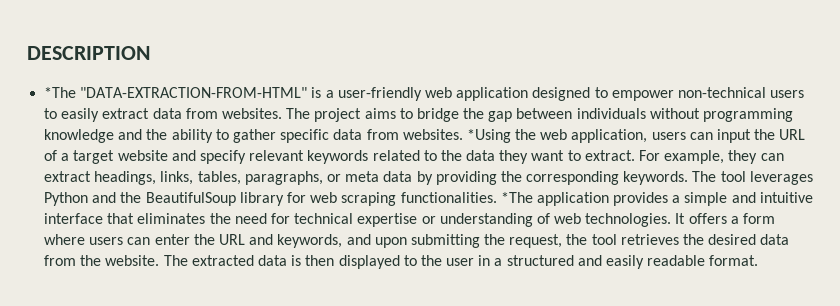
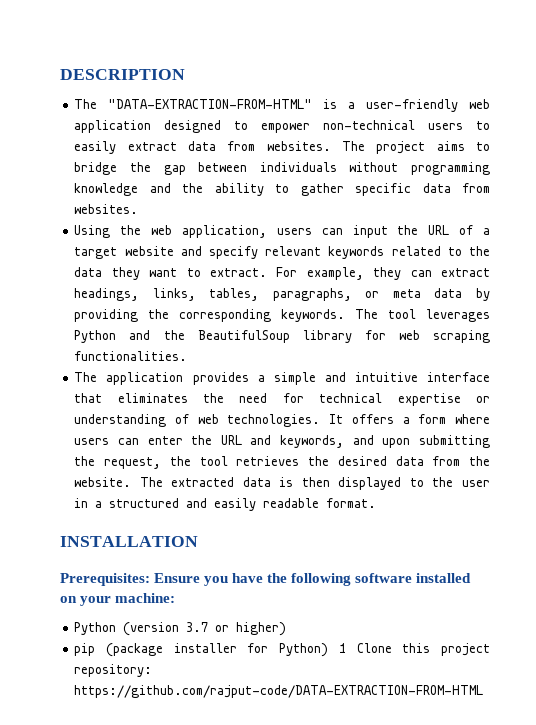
[44,87,77,98] *The -> [74,99,98,109] The
[466,129,511,143] *Using -> [74,225,111,238] // Using
[500,192,533,203] *The -> [74,372,98,382] // The
(759, 260) none -> [60,536,198,547] [60,573,472,586] [60,593,176,606] [74,622,287,636] [74,643,490,657] [74,664,153,677] [74,685,484,698] // INSTALLATION // Prerequisites: Ensure you have the following software installed on your machine: // Python (version 3.7 or higher) // pip (package installer for Python) 1 Clone this project repository: https://github.com/rajput-code/DATA-EXTRACTION-FROM-HTML

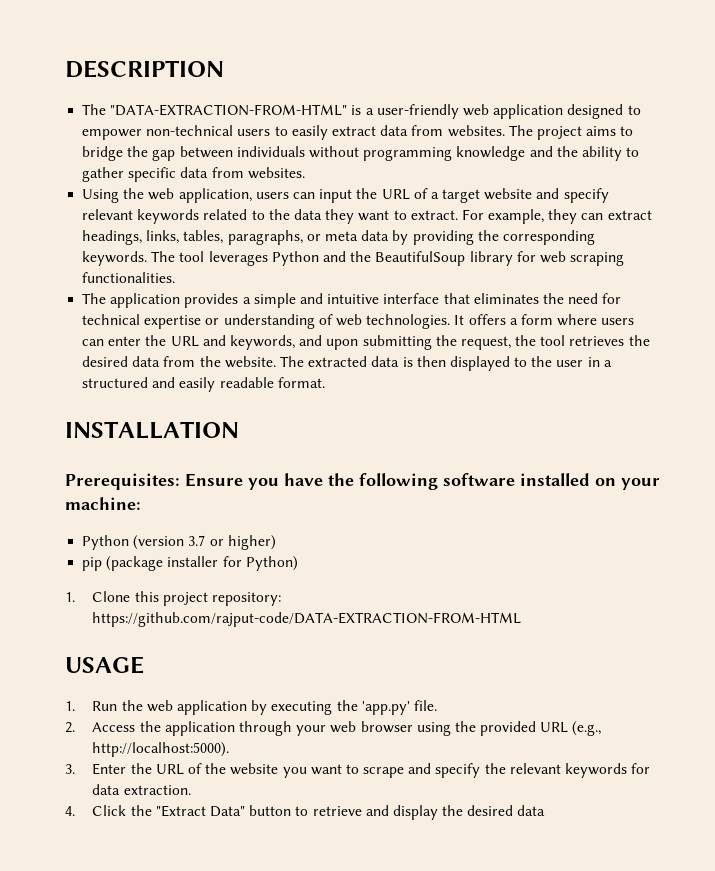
[338,643,346,653] 1 -> [65,592,75,602] // 1.
(484, 691) none -> [65,656,144,674] [65,700,437,715] [65,721,602,736] [92,742,230,757] [65,763,651,778] [92,784,191,795] [65,805,546,820] // USAGE // 1. Run the web application by executing the 'app.py' file. // 2. Access the application through your web browser using the provided URL (e.g., http://localhost:5000). // 3. Enter the URL of the website you want to scrape and specify the relevant keywords for data extraction. // 4. Click the "Extract Data" button to retrieve and display the desired data

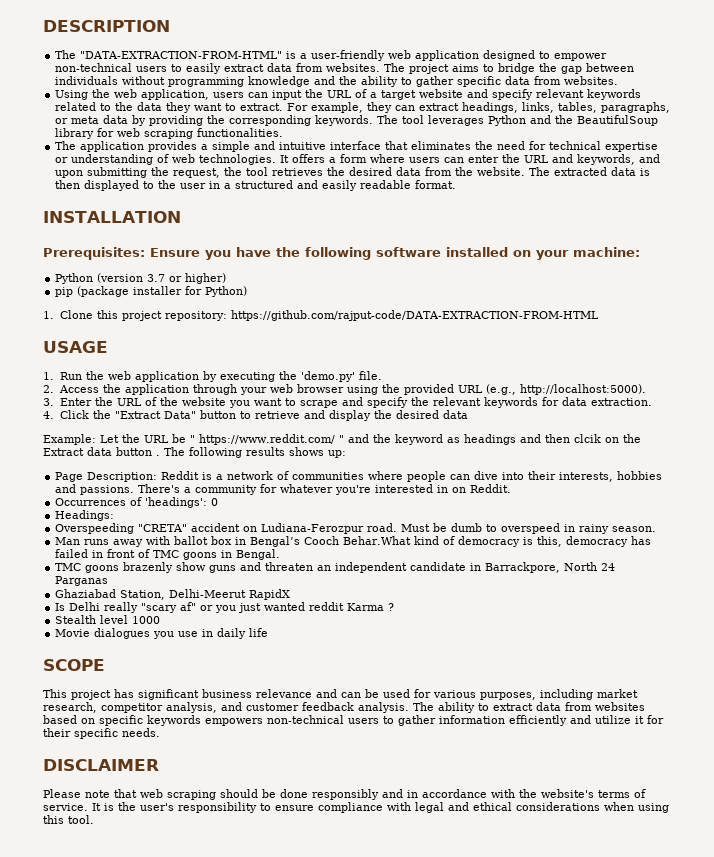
[361,701,410,715] 'app.py' -> [300,371,355,382] 'demo.py'
(546, 810) none -> [43,434,641,445] [43,447,346,458] [55,471,663,482] [55,484,512,495] [55,497,219,508] [55,510,115,521] [55,523,657,534] [55,536,652,547] [55,549,281,560] [55,562,616,573] [55,576,109,586] [55,589,291,600] [55,602,395,613] [55,615,161,624] [55,628,269,639] [43,659,105,671] [43,689,638,700] [43,702,645,713] [43,715,664,726] [43,728,160,739] [43,759,159,771] [43,789,646,800] [43,802,669,813] [43,815,94,824] // Example: Let the URL be " https://www.reddit.com/ " and the keyword as headings and then clcik on the Extract data button . The following results shows up: // Page Description: Reddit is a network of communities where people can dive into their interests, hobbies and passions. There's a community for whatever you're interested in on Reddit. // Occurrences of 'headings': 0 // Headings: // Overspeeding "CRETA" accident on Ludiana-Ferozpur road. Must be dumb to overspeed in rainy season. // Man runs away with ballot box in Bengal’s Cooch Behar.What kind of democracy is this, democracy has failed in front of TMC goons in Bengal. // TMC goons brazenly show guns and threaten an independent candidate in Barrackpore, North 24 Parganas // Ghaziabad Station, Delhi-Meerut RapidX // Is Delhi really "scary af" or you just wanted reddit Karma ? // Stealth level 1000 // Movie dialogues you use in daily life // SCOPE // This project has significant business relevance and can be used for various purposes, including market research, competitor analysis, and customer feedback analysis. The ability to extract data from websites based on specific keywords empowers non-technical users to gather information efficiently and utilize it for their specific needs. // DISCLAIMER // Please note that web scraping should be done responsibly and in accordance with the website's terms of service. It is the user's responsibility to ensure compliance with legal and ethical considerations when using this tool.

